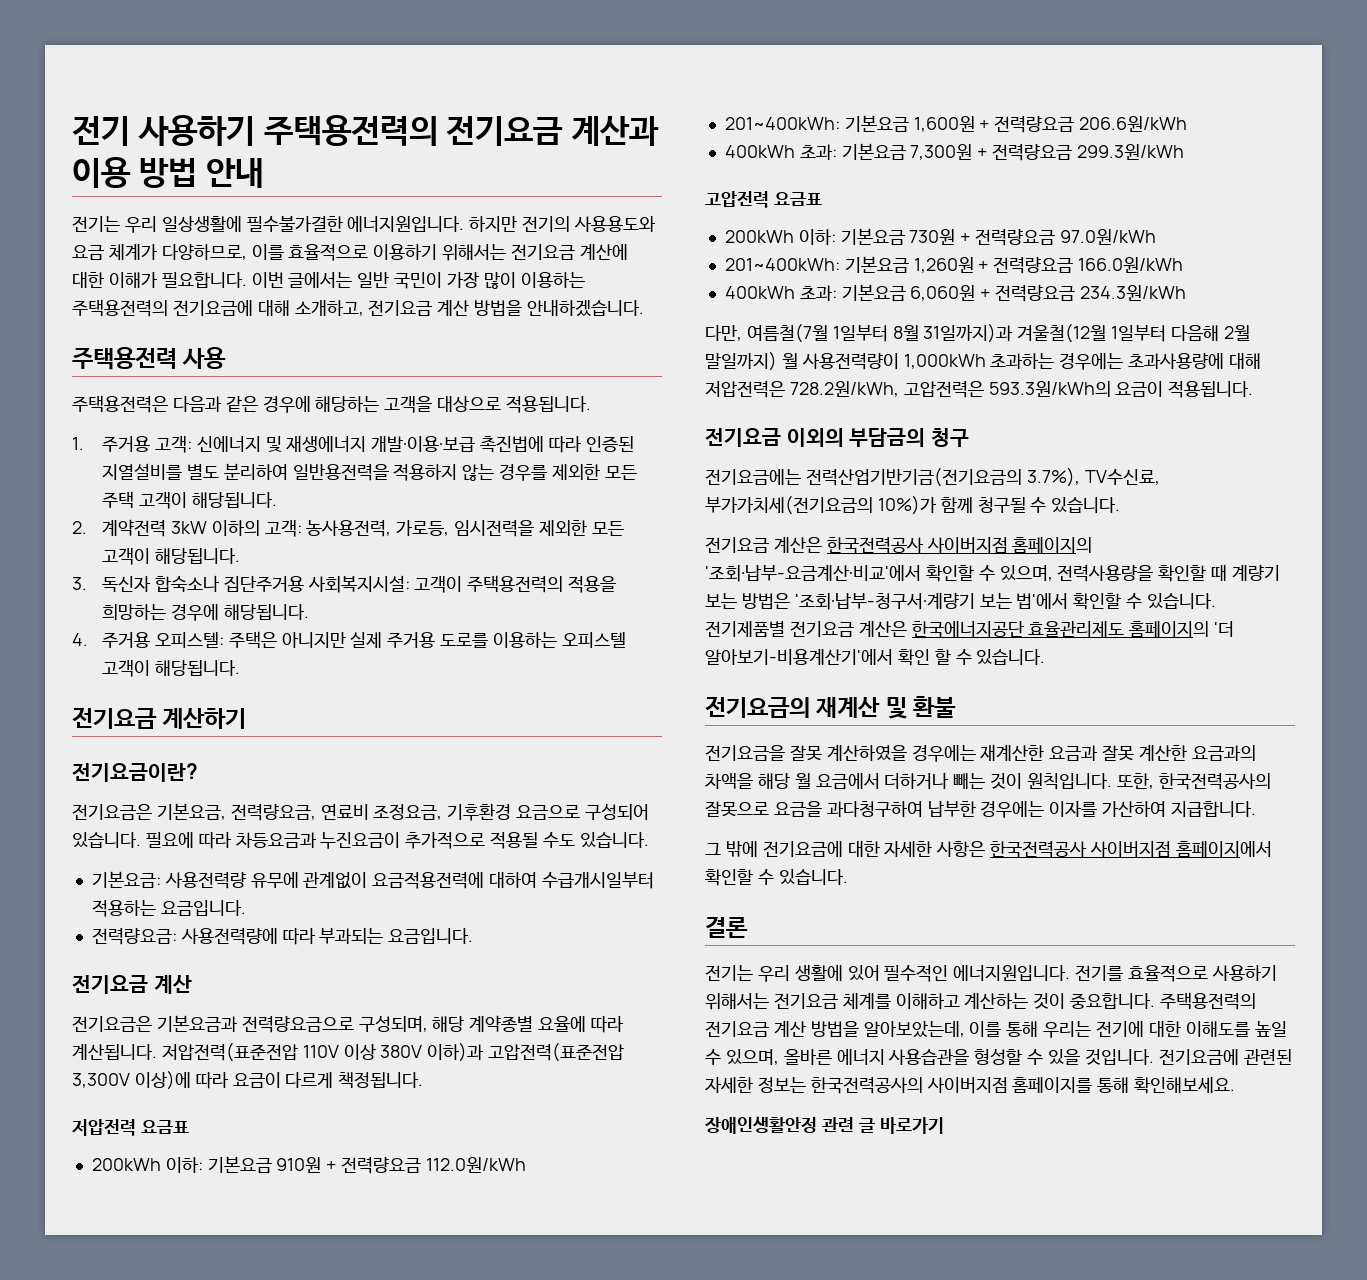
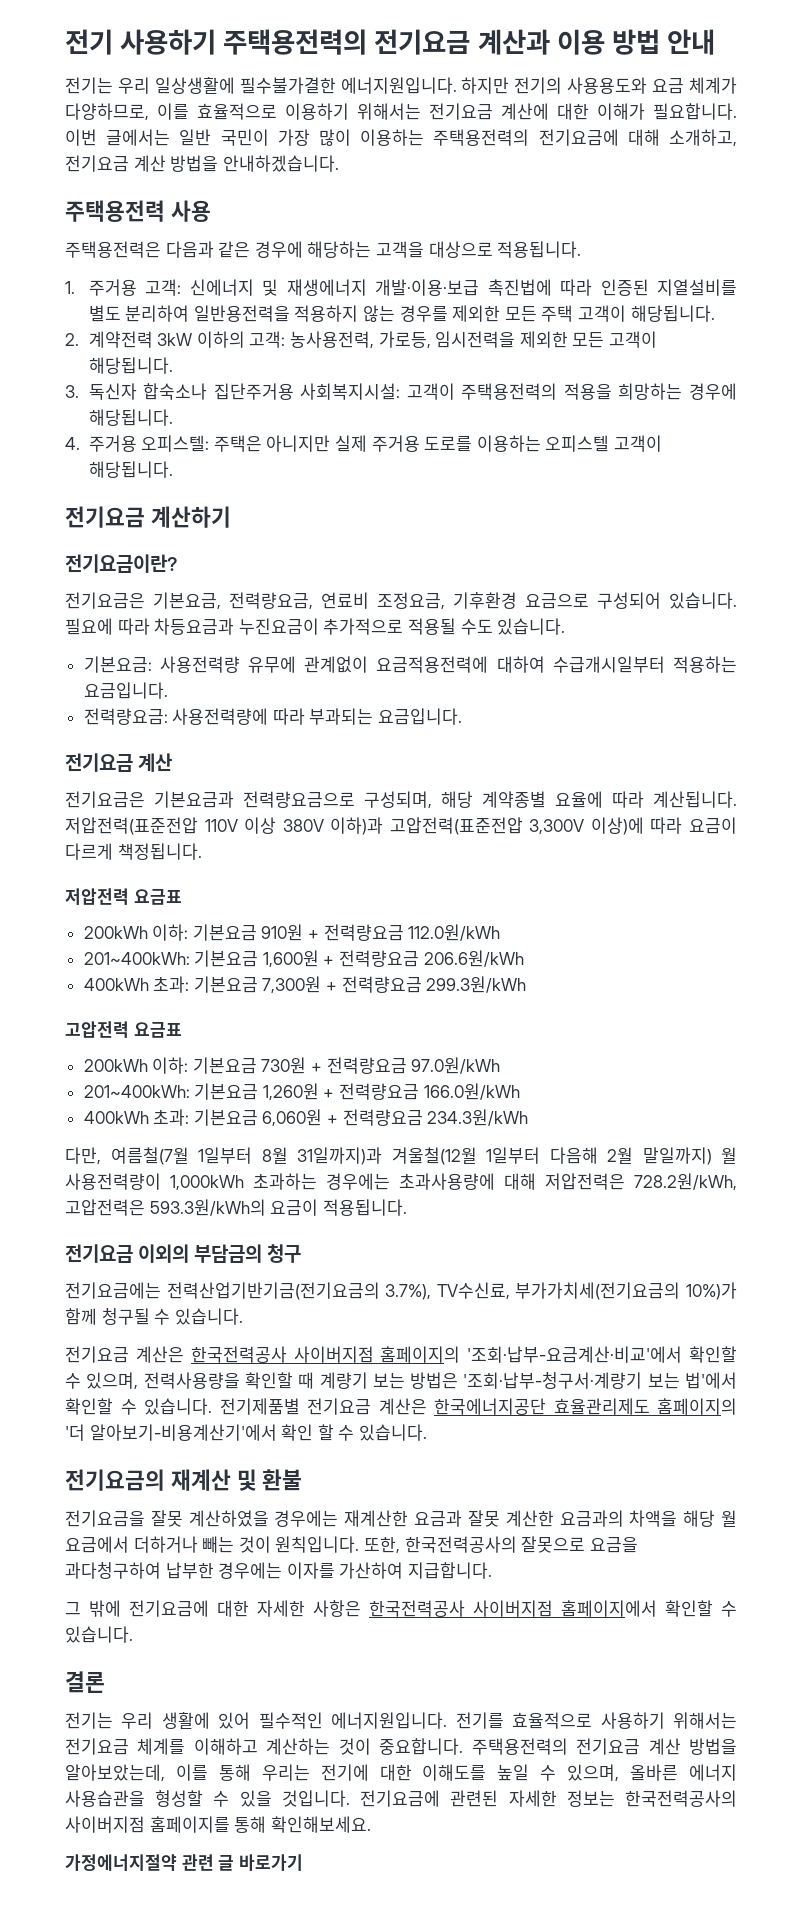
[705,1116,817,1134] 장애인생활안정 -> [65,1854,177,1871] 가정에너지절약

